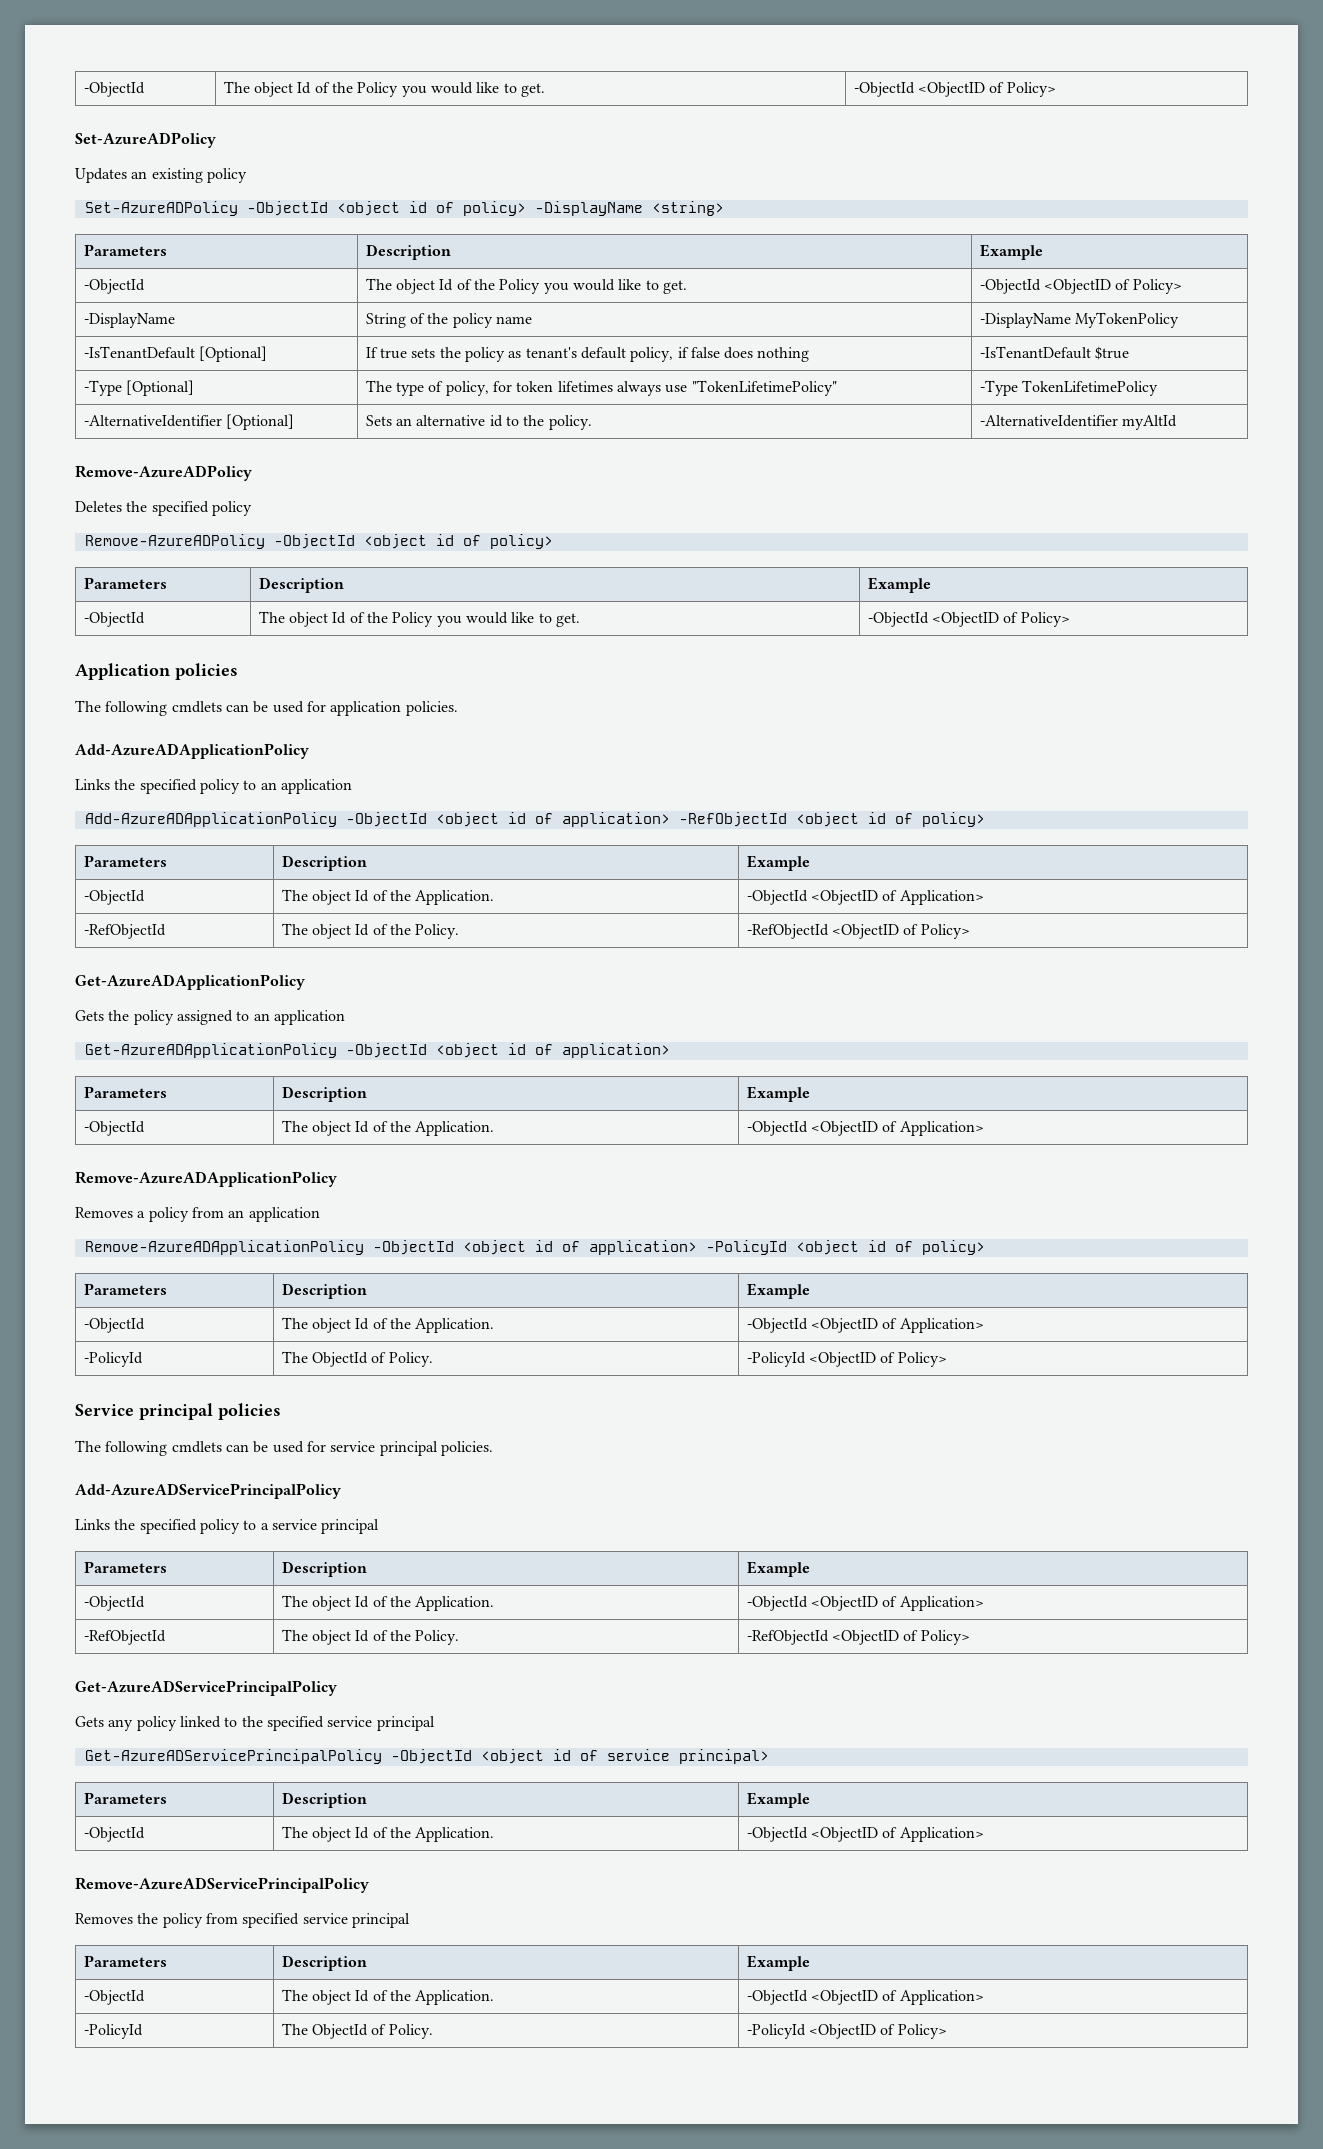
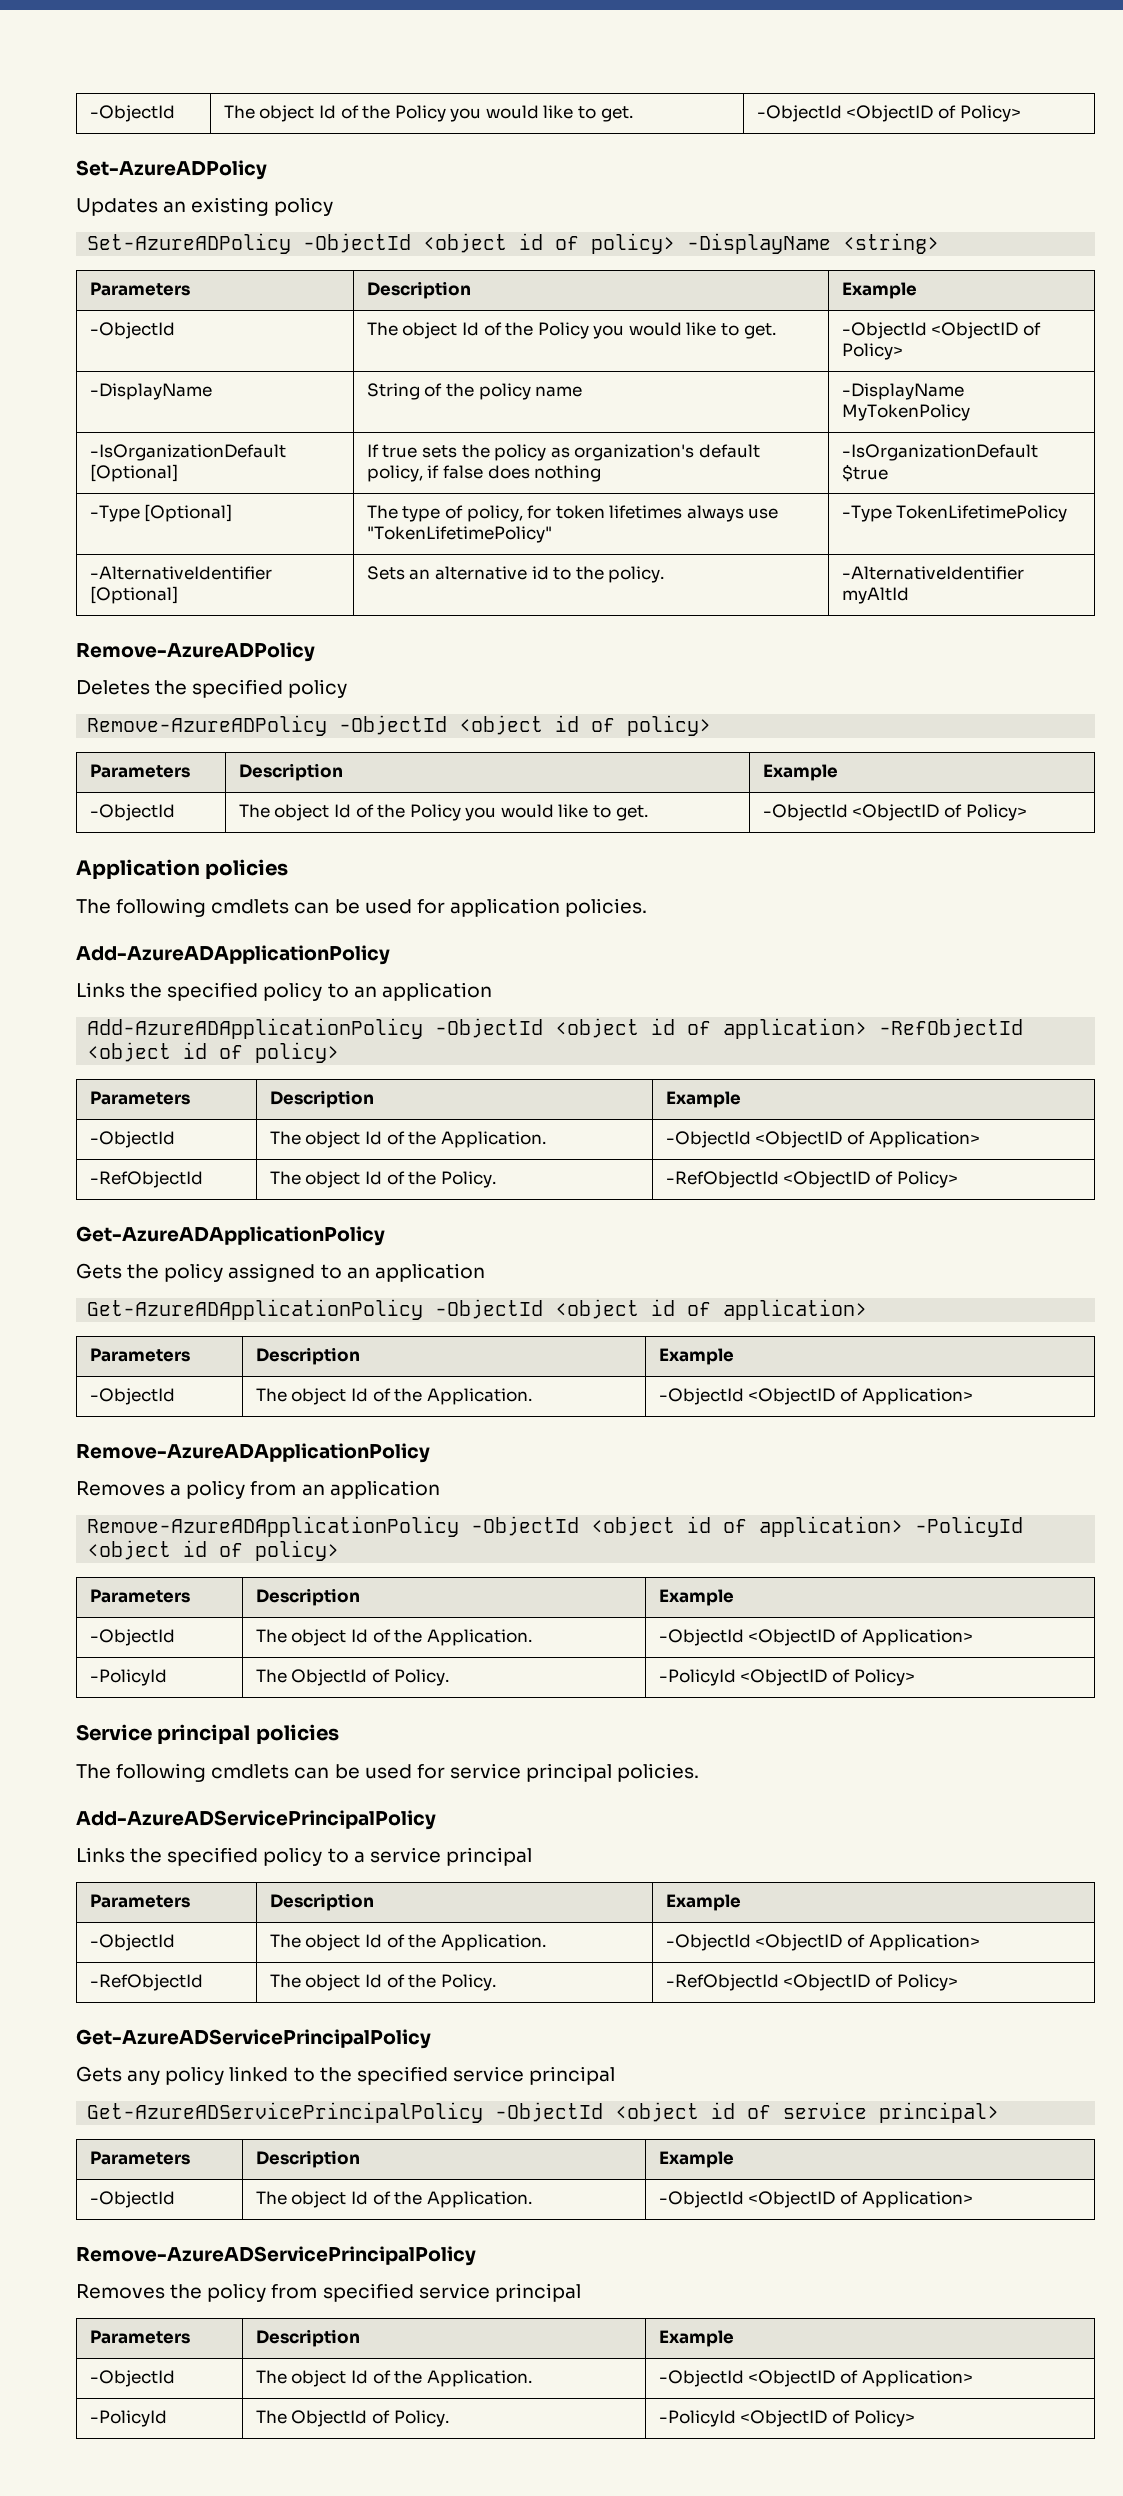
[83,346,195,359] -IsTenantDefault -> [89,444,286,461] -IsOrganizationDefault
[525,347,577,358] tenant's -> [574,444,695,461] organization's
[979,346,1091,359] -IsTenantDefault -> [841,444,1038,461] -IsOrganizationDefault

